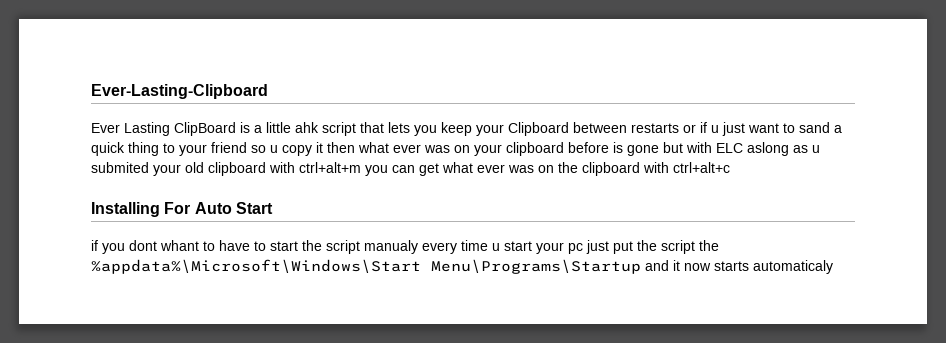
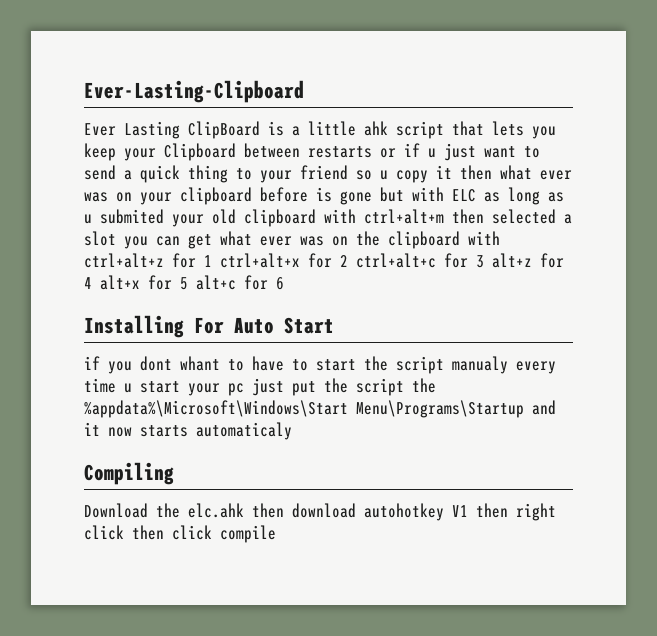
[799,122,830,133] sand -> [84,165,116,180] send
[747,142,789,156] aslong -> [484,187,540,205] as long
(361, 167) none -> [452,209,572,224] [84,231,116,246] then selected a slot
[673,162,730,173] ctrl+alt+c -> [84,253,564,268] [84,275,284,290] ctrl+alt+z for 1 ctrl+alt+x for 2 ctrl+alt+c for 3 alt+z for 4 alt+x for 5 alt+c for 6
(833, 267) none -> [84,462,174,485] [84,503,556,521] [84,525,276,543] // Compiling // Download the elc.ahk then download autohotkey V1 then right click then click compile

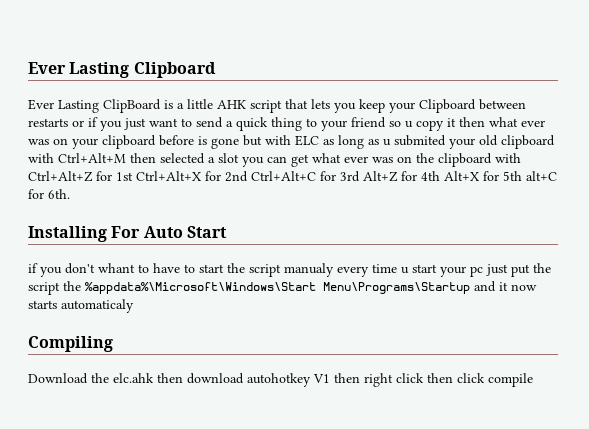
[84,80,304,103] Ever-Lasting-Clipboard -> [28,62,216,78] Ever Lasting Clipboard
[364,121,388,136] ahk -> [217,100,246,109] AHK
[428,148,436,158] u -> [100,121,122,131] you
[364,209,444,224] ctrl+alt+m -> [58,153,126,163] Ctrl+Alt+M
[84,253,564,268] [84,275,284,290] ctrl+alt+z for 1 ctrl+alt+x for 2 ctrl+alt+c for 3 alt+z for 4 alt+x for 5 alt+c for 6 -> [28,171,557,182] [28,189,70,199] Ctrl+Alt+Z for 1st Ctrl+Alt+X for 2nd Ctrl+Alt+C for 3rd Alt+Z for 4th Alt+X for 5th alt+C for 6th.
[140,356,172,371] dont -> [65,263,95,274] don't

